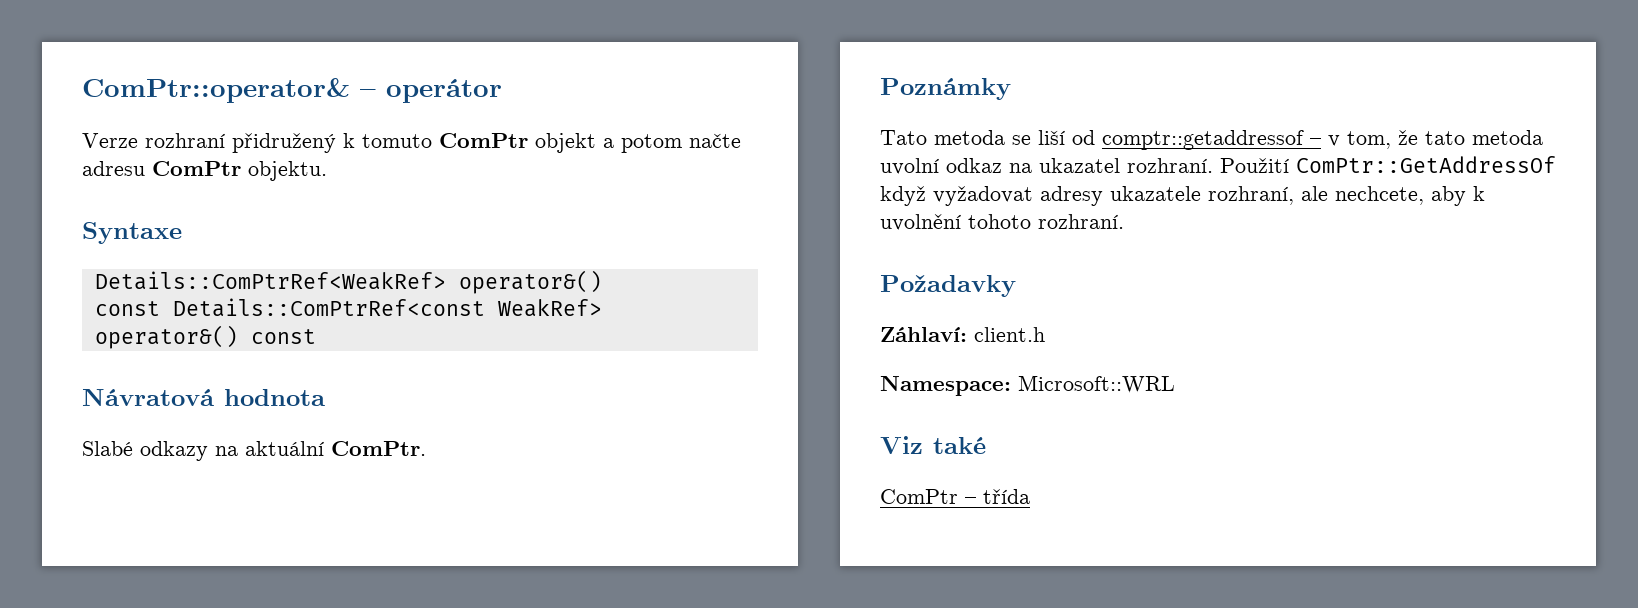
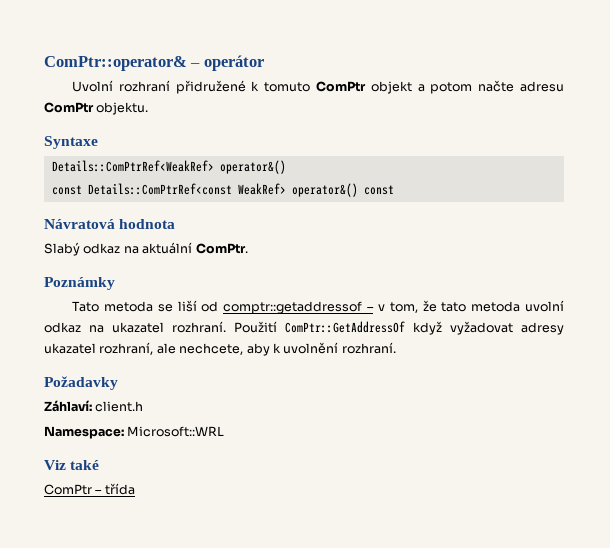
[82,133,336,153] Verze rozhraní přidružený -> [72,80,246,94] Uvolní rozhraní přidružené
[82,441,208,461] Slabé odkazy -> [44,242,121,256] Slabý odkaz
[1110,186,1201,201] ukazatele -> [44,343,96,354] ukazatel
[968,214,1031,229] tohoto -> (339, 348) none

